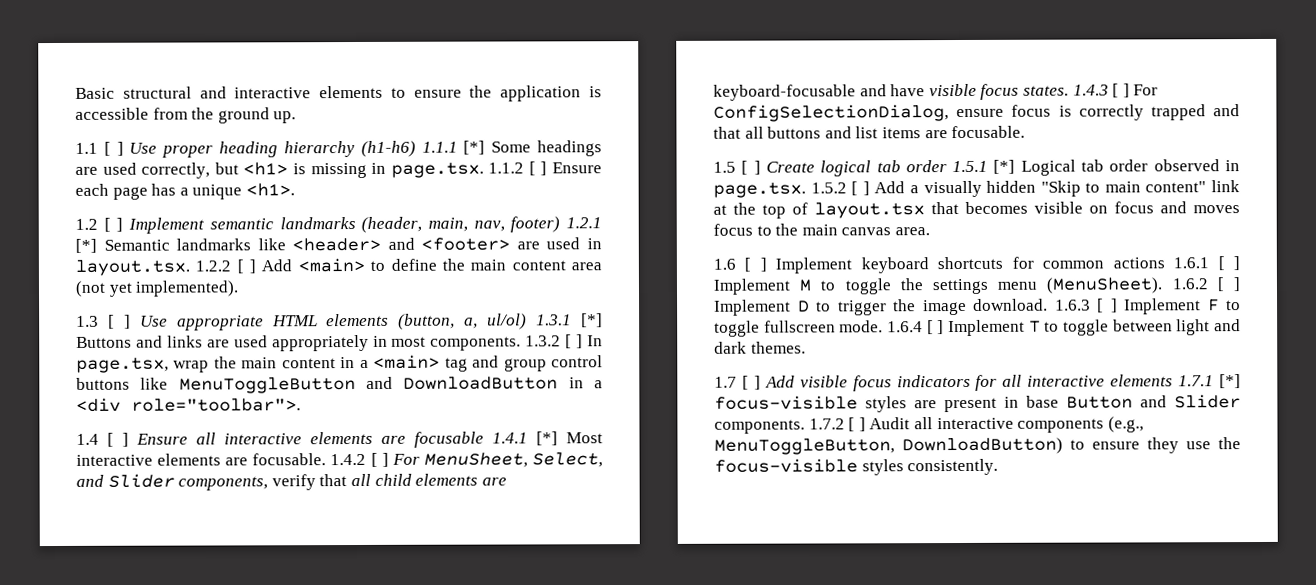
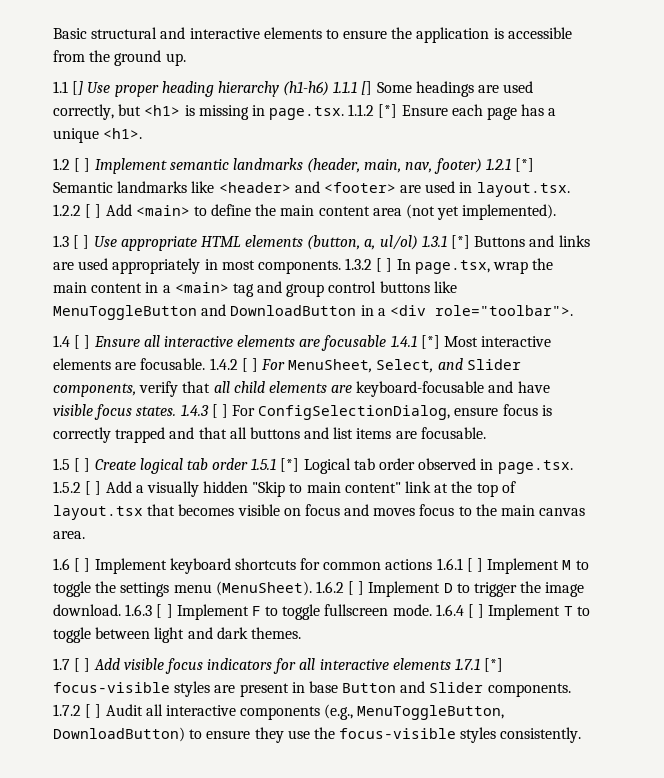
[103,141,124,156] [ ] -> [72,81,84,95] []
[463,140,486,155] [*] -> [361,81,373,95] []
[528,161,548,176] [ ] -> [378,104,398,118] [*]

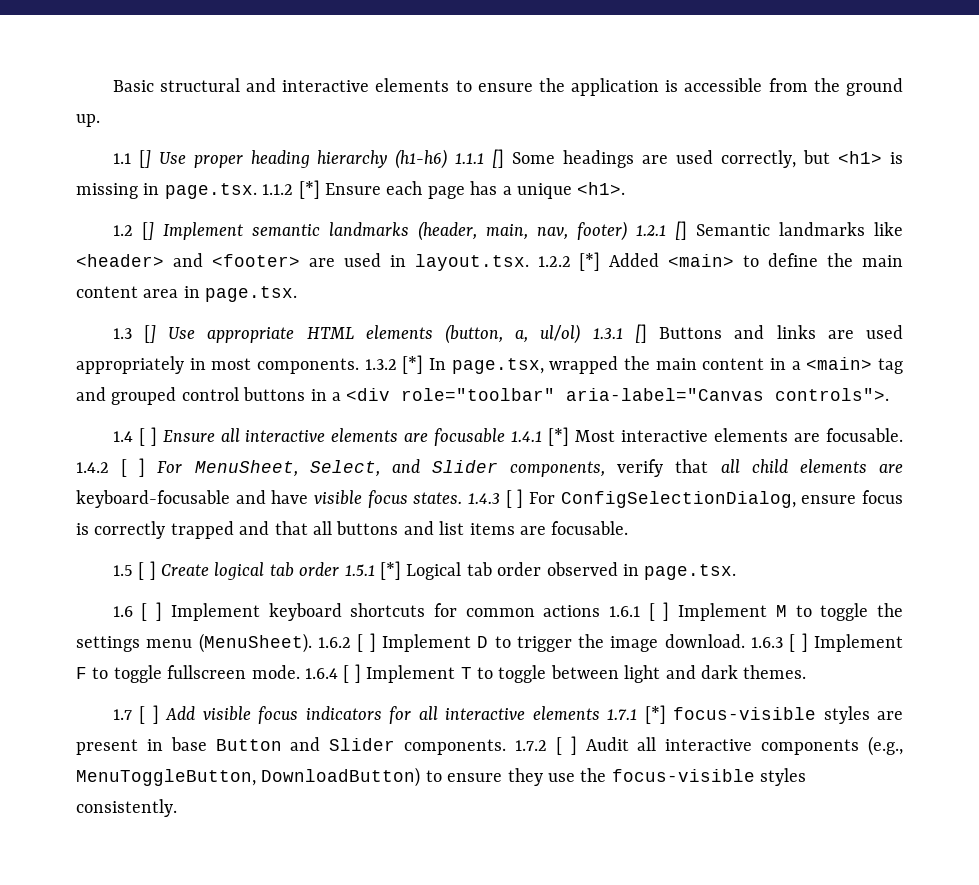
[74,158,91,172] [ ] -> [141,222,154,240] []
[515,158,535,172] [*] -> [674,221,687,240] []
[85,204,132,218] [ ] Add -> [579,252,660,271] [*] Added
[406,204,557,220] (not yet implemented). -> [183,286,298,302] in page.tsx.
[73,235,90,249] [ ] -> [143,325,156,343] []
[451,235,471,249] [*] -> [634,324,647,343] []
[376,258,393,272] [ ] -> [402,355,424,374] [*]
[493,261,529,274] wrap -> [549,356,619,374] wrapped
[286,284,325,297] group -> [111,387,177,405] grouped
[433,281,457,293] [53,304,573,320] like MenuToggleButton and DownloadButton in a <div role="toolbar">. -> [310,388,890,401] in a <div role="toolbar" aria-label="Canvas controls">.
[53,481,516,497] [53,504,586,520] [53,531,85,539] 1.5.2 [ ] Add a visually hidden "Skip to main content" link at the top of layout.tsx that becomes visible on focus and moves focus to the main canvas area. -> (737, 572) none

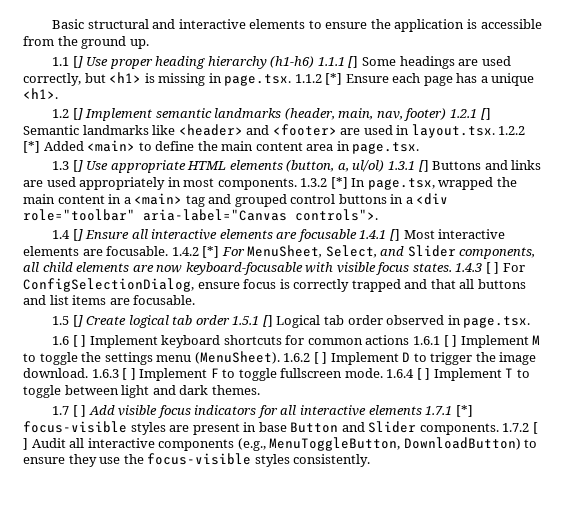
[138,427,157,446] [ ] -> [72,229,83,241] []
[548,427,570,446] [*] -> [389,229,400,241] []
[121,458,146,477] [ ] -> [202,246,220,258] [*]
[617,459,709,477] verify that -> (536, 253) none
[76,490,309,508] keyboard-focusable and have -> [156,262,334,275] now keyboard-focusable with
[138,561,156,580] [ ] -> [72,315,83,327] []
[379,561,401,580] [*] -> [262,315,273,327] []

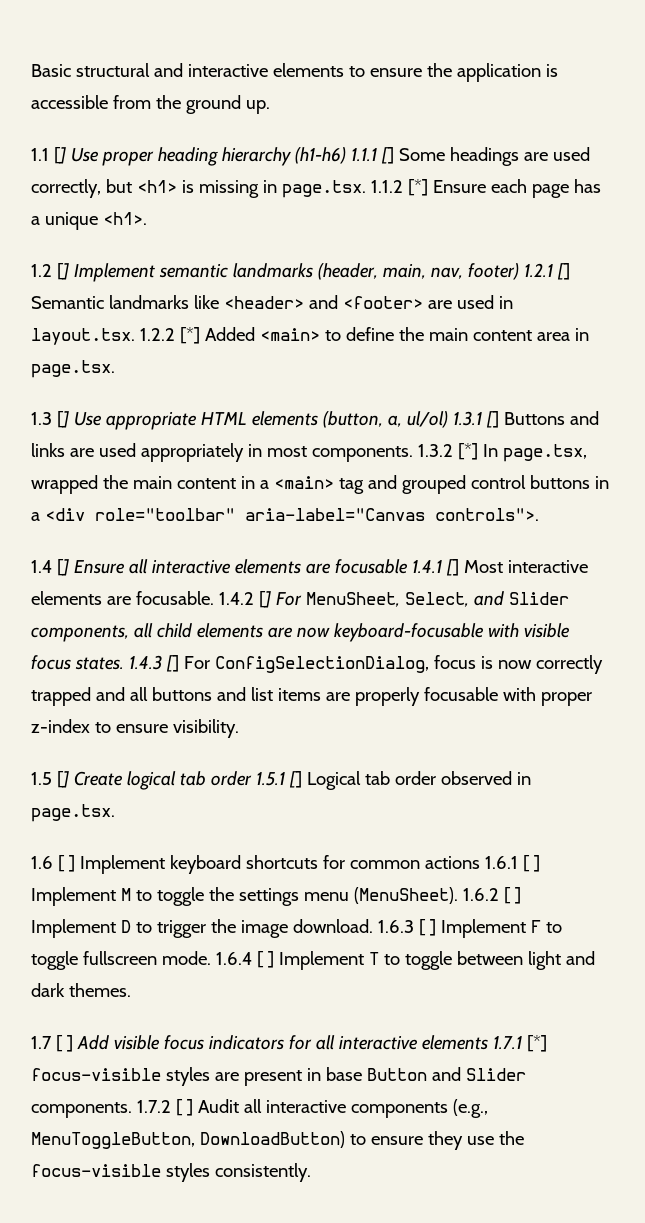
[202,246,220,258] [*] -> [258,591,271,608] []
[485,262,500,274] [ ] -> [165,655,179,672] []
[197,282,240,289] ensure -> (429, 664) none
(290, 284) none -> [497,660,532,669] now
[430,279,456,289] that -> (125, 694) none
[133,295,196,305] focusable. -> [354,687,592,706] [31,719,239,738] properly focusable with proper z-index to ensure visibility.

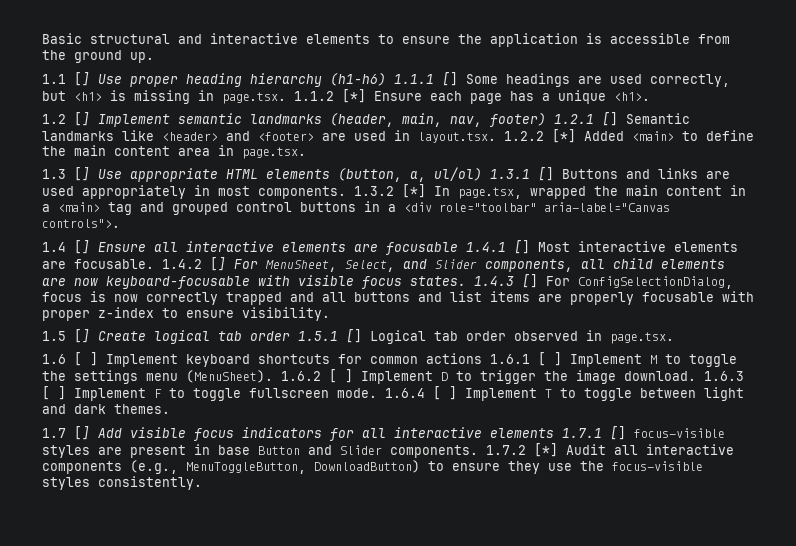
[55,1035,73,1052] [ ] -> [74,426,90,440] []
[526,1035,547,1052] [*] -> [610,426,626,440] []
[175,1099,193,1116] [ ] -> [534,443,558,457] [*]

